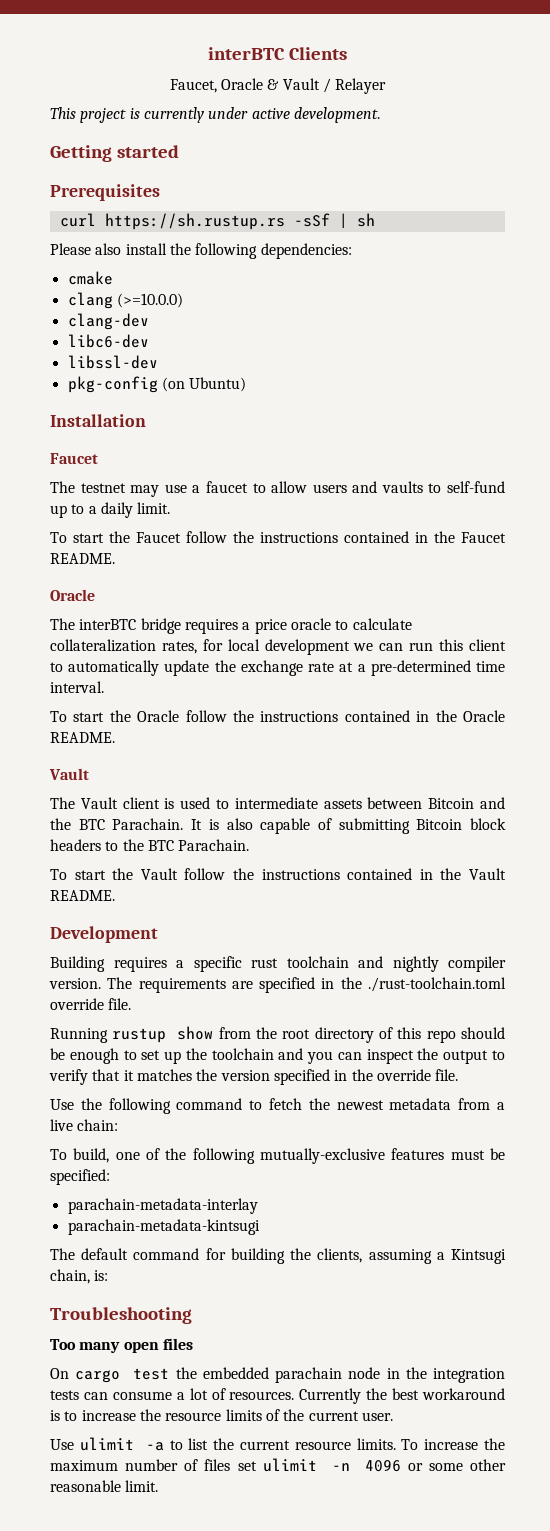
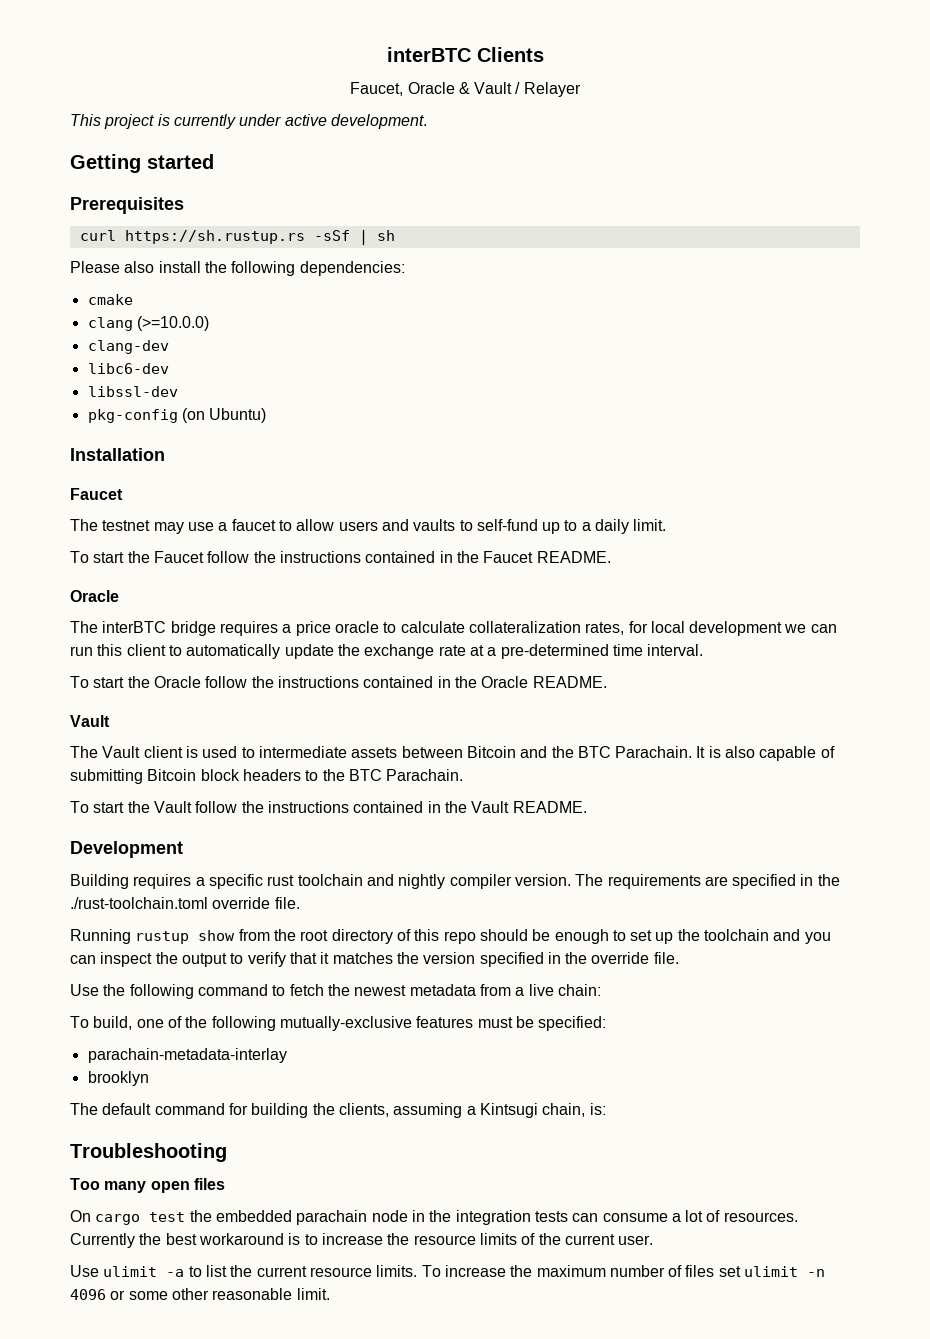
[67,1219,260,1235] parachain-metadata-kintsugi -> [87,1071,149,1086] brooklyn

